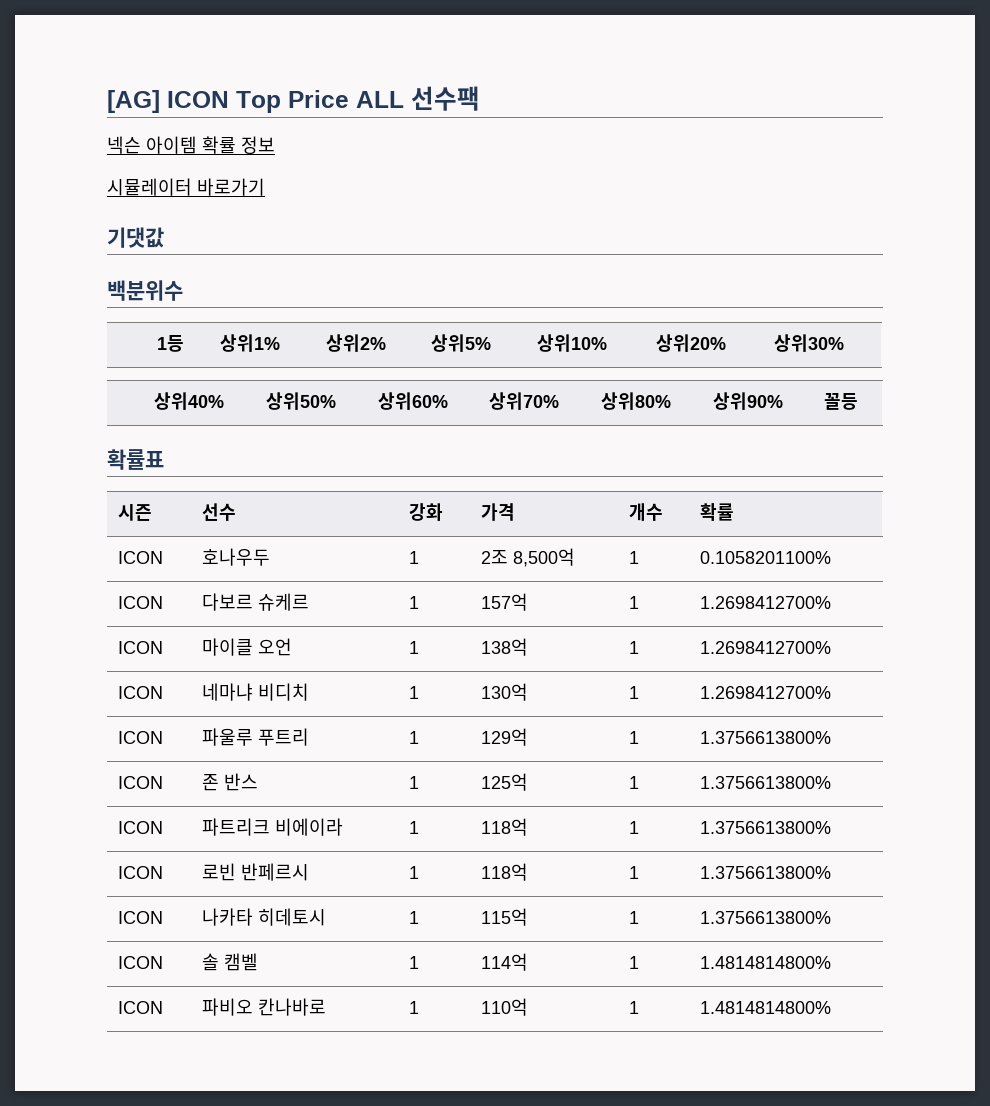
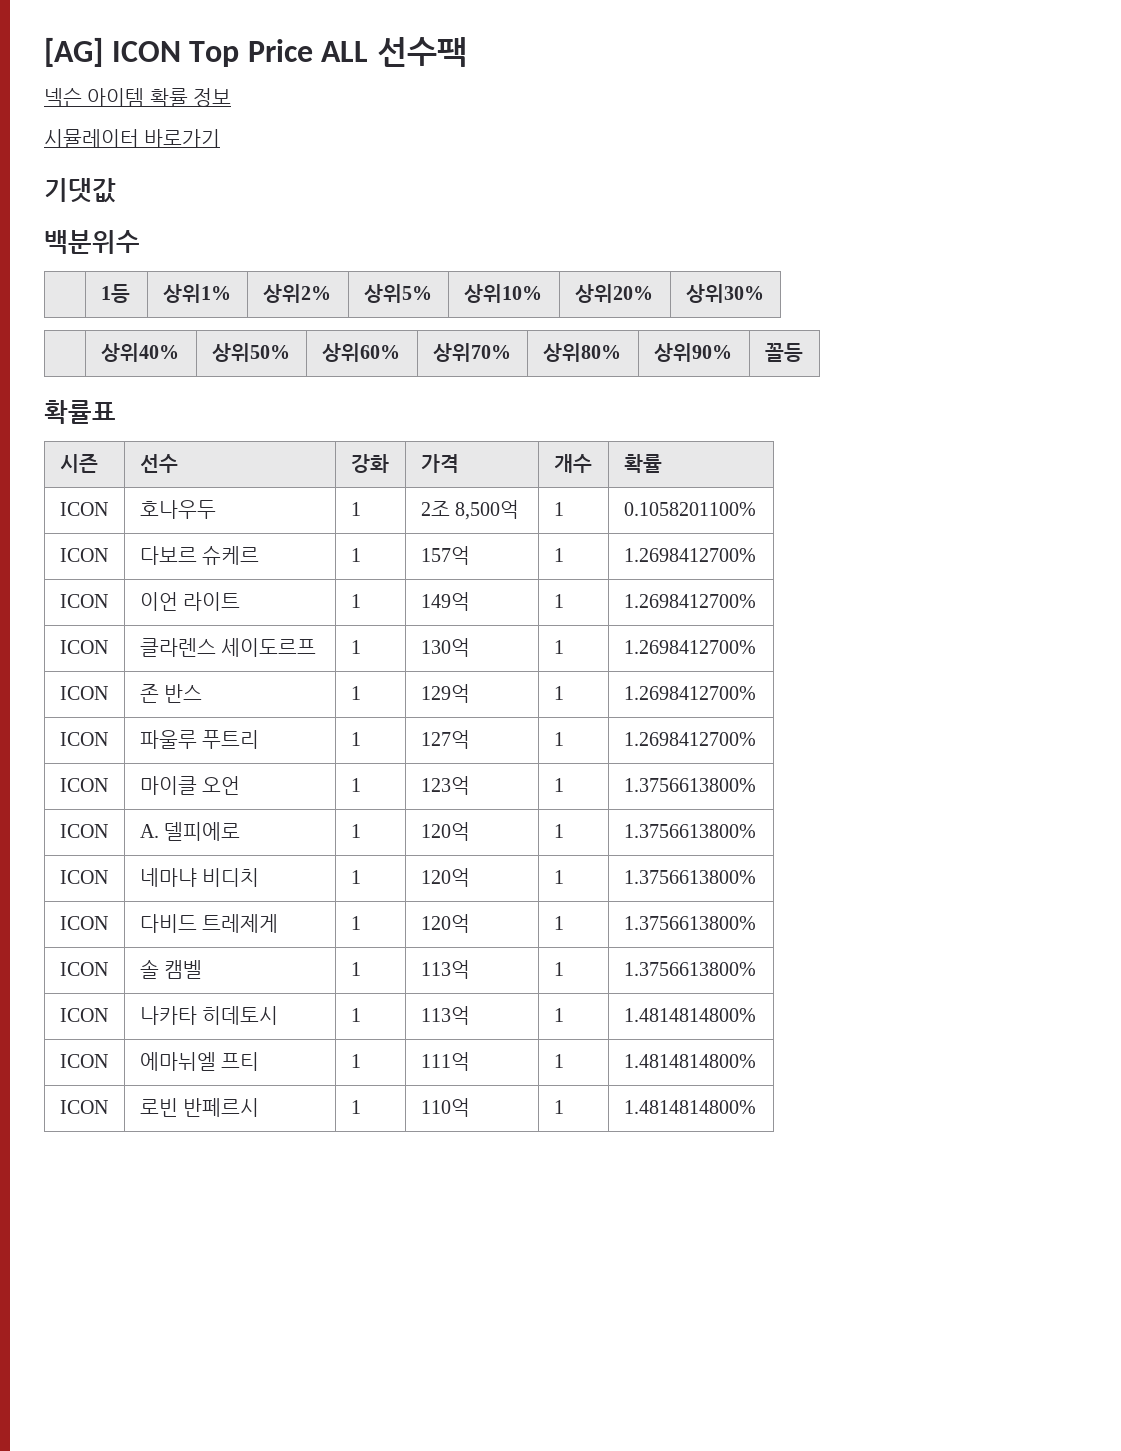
[201,638,292,656] [408,641,419,654] [480,638,528,656] [628,641,639,654] [699,641,831,654] [117,686,163,699] [201,683,309,701] 마이클 오언 | 1 | 138억 | 1 | 1.2698412700% // ICON | 네마냐 비디치 -> [139,592,241,611] [350,594,361,608] [420,592,470,611] [553,594,564,608] [623,594,756,608] [59,640,108,654] [139,638,317,657] 이언 라이트 | 1 | 149억 | 1 | 1.2698412700% // ICON | 클라렌스 세이도르프
[201,728,309,746] [408,731,419,744] [480,728,528,746] [628,731,639,744] [699,731,831,744] [117,776,163,789] [201,773,258,791] [408,776,419,789] [480,773,528,791] [628,776,639,789] [699,776,831,789] [117,821,163,834] [201,818,343,836] [408,821,419,834] [480,818,528,836] [628,821,639,834] [699,821,831,834] [117,866,163,879] [201,863,309,881] [408,866,419,879] [480,863,528,881] 파울루 푸트리 | 1 | 129억 | 1 | 1.3756613800% // ICON | 존 반스 | 1 | 125억 | 1 | 1.3756613800% // ICON | 파트리크 비에이라 | 1 | 118억 | 1 | 1.3756613800% // ICON | 로빈 반페르시 | 1 | 118억 -> [139,684,203,703] [350,686,361,700] [420,684,470,703] [553,686,564,700] [623,686,756,700] [59,732,108,746] [139,730,260,749] [350,732,361,746] [420,730,470,749] [553,732,564,746] [623,732,756,746] [59,778,108,792] [139,776,241,795] [350,778,361,792] [420,776,470,795] [553,778,564,792] [623,778,756,792] [59,824,108,838] [139,822,241,841] [350,824,361,838] [420,822,470,841] [553,824,564,838] [623,824,756,838] [59,870,108,884] [139,868,260,887] [350,870,361,884] [420,868,470,887] [553,870,564,884] [623,870,756,884] [59,916,108,930] [139,914,279,933] [350,916,361,930] [420,914,470,933] [553,916,564,930] [623,916,756,930] [59,962,108,976] [139,959,203,979] [350,962,361,976] [420,960,470,979] 존 반스 | 1 | 129억 | 1 | 1.2698412700% // ICON | 파울루 푸트리 | 1 | 127억 | 1 | 1.2698412700% // ICON | 마이클 오언 | 1 | 123억 | 1 | 1.3756613800% // ICON | A. 델피에로 | 1 | 120억 | 1 | 1.3756613800% // ICON | 네마냐 비디치 | 1 | 120억 | 1 | 1.3756613800% // ICON | 다비드 트레제게 | 1 | 120억 | 1 | 1.3756613800% // ICON | 솔 캠벨 | 1 | 113억
[480,908,528,926] [628,911,639,924] [699,911,831,924] [117,956,163,969] [201,953,258,971] [408,956,419,969] [480,953,528,971] [628,956,639,969] [699,956,831,969] [117,1001,163,1014] [201,998,326,1016] 115억 | 1 | 1.3756613800% // ICON | 솔 캠벨 | 1 | 114억 | 1 | 1.4814814800% // ICON | 파비오 칸나바로 -> [420,1006,470,1025] [553,1008,564,1022] [623,1008,756,1022] [59,1054,108,1068] [139,1052,260,1071] [350,1054,361,1068] [420,1052,470,1071] [553,1054,564,1068] [623,1054,756,1068] [59,1100,108,1114] [139,1098,260,1117] 113억 | 1 | 1.4814814800% // ICON | 에마뉘엘 프티 | 1 | 111억 | 1 | 1.4814814800% // ICON | 로빈 반페르시

